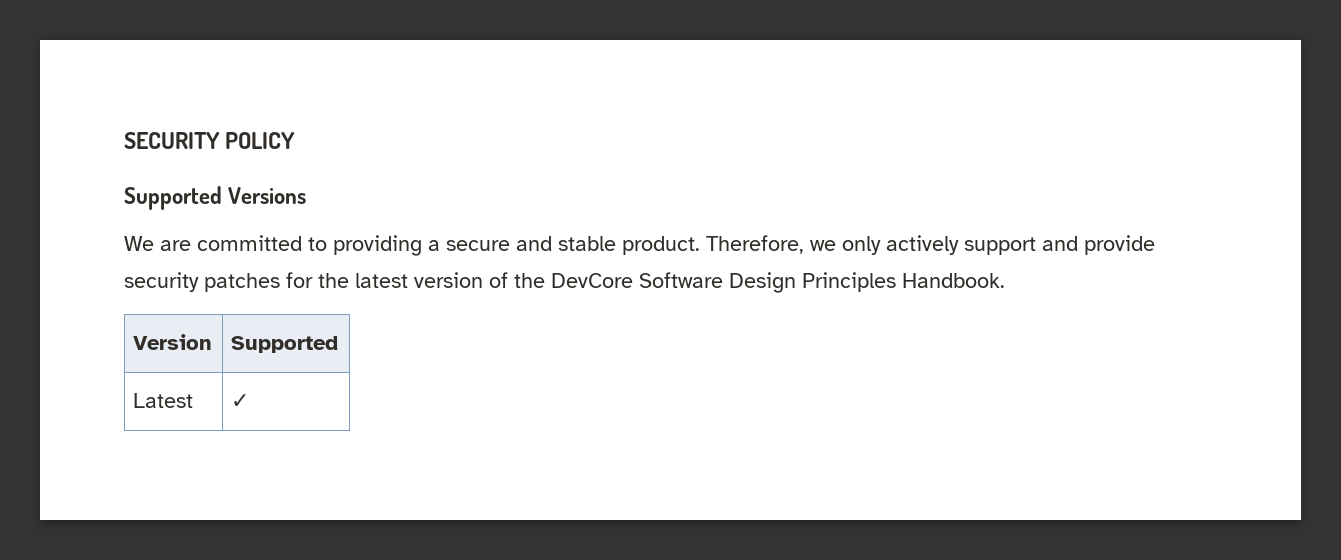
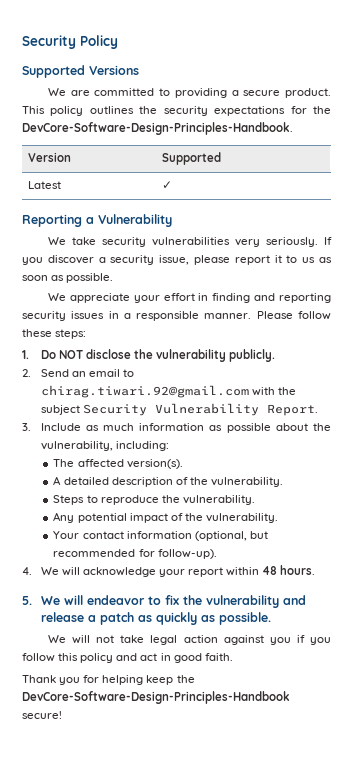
[124,132,296,149] SECURITY POLICY -> [22,35,118,49] Security Policy
[516,235,1155,255] [124,272,1005,293] [133,334,213,350] [231,336,339,353] [133,393,194,408] [231,394,250,408] and stable product. Therefore, we only actively support and provide security patches for the latest version of the DevCore Software Design Principles Handbook. // Version | Supported // Latest | ✓ -> [285,88,331,98] [22,106,331,116] [22,122,293,135] [28,152,72,162] [162,152,222,165] [28,181,62,189] [162,181,173,189] [22,214,172,227] [47,237,332,247] [22,255,333,265] [22,273,114,283] [47,293,331,303] [22,311,331,321] [22,329,87,339] [22,349,276,362] [22,369,135,377] [40,385,296,398] [40,403,318,416] [22,423,331,433] [40,441,169,451] [53,459,183,469] [53,476,283,487] [53,495,255,505] [53,512,278,523] [53,531,268,541] [53,549,217,559] [22,565,316,577] [22,595,306,608] [40,612,271,625] [47,635,331,645] [22,653,233,663] [22,675,195,685] [22,691,290,704] [22,711,62,719] product. This policy outlines the security expectations for the DevCore-Software-Design-Principles-Handbook. // Version | Supported // Latest | ✓ // Reporting a Vulnerability // We take security vulnerabilities very seriously. If you discover a security issue, please report it to us as soon as possible. // We appreciate your effort in finding and reporting security issues in a responsible manner. Please follow these steps: // 1. Do NOT disclose the vulnerability publicly. // 2. Send an email to chirag.tiwari.92@gmail.com with the subject Security Vulnerability Report. // 3. Include as much information as possible about the vulnerability, including: // The affected version(s). // A detailed description of the vulnerability. // Steps to reproduce the vulnerability. // Any potential impact of the vulnerability. // Your contact information (optional, but recommended for follow-up). // 4. We will acknowledge your report within 48 hours. // 5. We will endeavor to fix the vulnerability and release a patch as quickly as possible. // We will not take legal action against you if you follow this policy and act in good faith. // Thank you for helping keep the DevCore-Software-Design-Principles-Handbook secure!

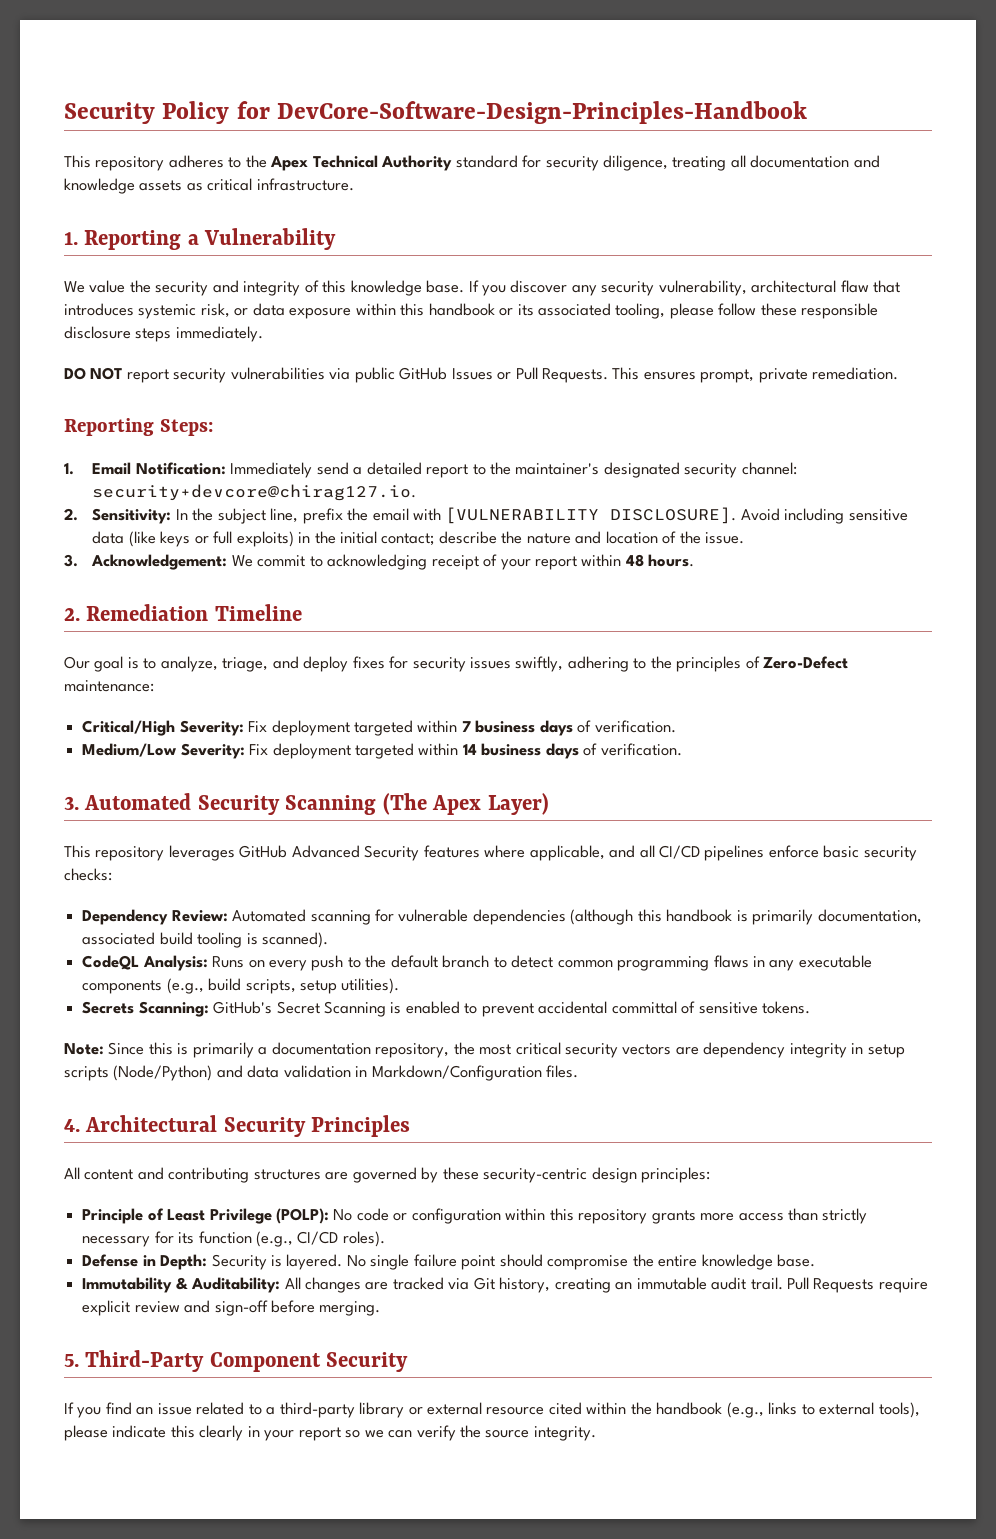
[22,65,139,78] [47,88,331,98] [22,106,331,116] [22,122,293,135] [28,152,72,162] [162,152,222,165] [28,181,62,189] [162,181,173,189] [22,214,172,227] [47,237,332,247] [22,255,333,265] [22,273,114,283] [47,293,331,303] [22,311,331,321] [22,329,87,339] [22,349,276,362] [22,369,135,377] [40,385,296,398] [40,403,318,416] [22,423,331,433] [40,441,169,451] [53,459,183,469] [53,476,283,487] [53,495,255,505] [53,512,278,523] [53,531,268,541] [53,549,217,559] [22,567,156,577] // Supported Versions // We are committed to providing a secure product. This policy outlines the security expectations for the DevCore-Software-Design-Principles-Handbook. // Version | Supported // Latest | ✓ // Reporting a Vulnerability // We take security vulnerabilities very seriously. If you discover a security issue, please report it to us as soon as possible. // We appreciate your effort in finding and reporting security issues in a responsible manner. Please follow these steps: // 1. Do NOT disclose the vulnerability publicly. // 2. Send an email to chirag.tiwari.92@gmail.com with the subject Security Vulnerability Report. // 3. Include as much information as possible about the vulnerability, including: // The affected version(s). // A detailed description of the vulnerability. // Steps to reproduce the vulnerability. // Any potential impact of the vulnerability. // Your contact information (optional, but recommended for follow-up). // 4. We will acknowledge -> [236,101,807,124] [64,155,880,171] [64,178,354,194] [64,228,337,250] [64,280,901,296] [64,303,879,319] [64,326,263,342] [64,367,899,383] [64,418,213,436] [64,462,797,478] [92,484,417,501] [64,507,908,524] [92,531,745,547] [64,554,498,570] for DevCore-Software-Design-Principles-Handbook // This repository adheres to the Apex Technical Authority standard for security diligence, treating all documentation and knowledge assets as critical infrastructure. // 1. Reporting a Vulnerability // We value the security and integrity of this knowledge base. If you discover any security vulnerability, architectural flaw that introduces systemic risk, or data exposure within this handbook or its associated tooling, please follow these responsible disclosure steps immediately. // DO NOT report security vulnerabilities via public GitHub Issues or Pull Requests. This ensures prompt, private remediation. // Reporting Steps: // 1. Email Notification: Immediately send a detailed report to the maintainer's designated security channel: security+devcore@chirag127.io. // 2. Sensitivity: In the subject line, prefix the email with [VULNERABILITY DISCLOSURE]. Avoid including sensitive data (like keys or full exploits) in the initial contact; describe the nature and location of the issue. // 3. Acknowledgement: We commit to acknowledging receipt of
[22,595,306,608] [40,612,271,625] [47,635,331,645] [22,653,233,663] [22,675,195,685] [22,691,290,704] [22,711,62,719] 5. We will endeavor to fix the vulnerability and release a patch as quickly as possible. // We will not take legal action against you if you follow this policy and act in good faith. // Thank you for helping keep the DevCore-Software-Design-Principles-Handbook secure! -> [64,604,302,621] [64,656,849,672] [64,680,154,692] [82,720,676,736] [82,743,682,759] [64,793,549,815] [64,845,917,861] [64,868,112,881] [82,909,922,925] [82,932,328,948] [82,955,872,971] [82,978,400,994] [82,1001,811,1017] [64,1042,905,1058] [64,1065,579,1081] [64,1115,411,1137] [64,1167,711,1183] [82,1208,868,1224] [82,1231,385,1247] [82,1254,815,1270] [82,1277,928,1293] [82,1300,381,1316] [64,1350,409,1372] [64,1402,920,1418] [64,1425,596,1441] 2. Remediation Timeline // Our goal is to analyze, triage, and deploy fixes for security issues swiftly, adhering to the principles of Zero-Defect maintenance: // Critical/High Severity: Fix deployment targeted within 7 business days of verification. // Medium/Low Severity: Fix deployment targeted within 14 business days of verification. // 3. Automated Security Scanning (The Apex Layer) // This repository leverages GitHub Advanced Security features where applicable, and all CI/CD pipelines enforce basic security checks: // Dependency Review: Automated scanning for vulnerable dependencies (although this handbook is primarily documentation, associated build tooling is scanned). // CodeQL Analysis: Runs on every push to the default branch to detect common programming flaws in any executable components (e.g., build scripts, setup utilities). // Secrets Scanning: GitHub's Secret Scanning is enabled to prevent accidental committal of sensitive tokens. // Note: Since this is primarily a documentation repository, the most critical security vectors are dependency integrity in setup scripts (Node/Python) and data validation in Markdown/Configuration files. // 4. Architectural Security Principles // All content and contributing structures are governed by these security-centric design principles: // Principle of Least Privilege (POLP): No code or configuration within this repository grants more access than strictly necessary for its function (e.g., CI/CD roles). // Defense in Depth: Security is layered. No single failure point should compromise the entire knowledge base. // Immutability & Auditability: All changes are tracked via Git history, creating an immutable audit trail. Pull Requests require explicit review and sign-off before merging. // 5. Third-Party Component Security // If you find an issue related to a third-party library or external resource cited within the handbook (e.g., links to external tools), please indicate this clearly in your report so we can verify the source integrity.

